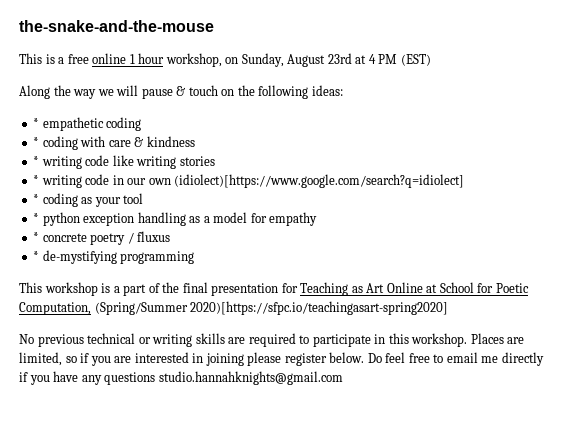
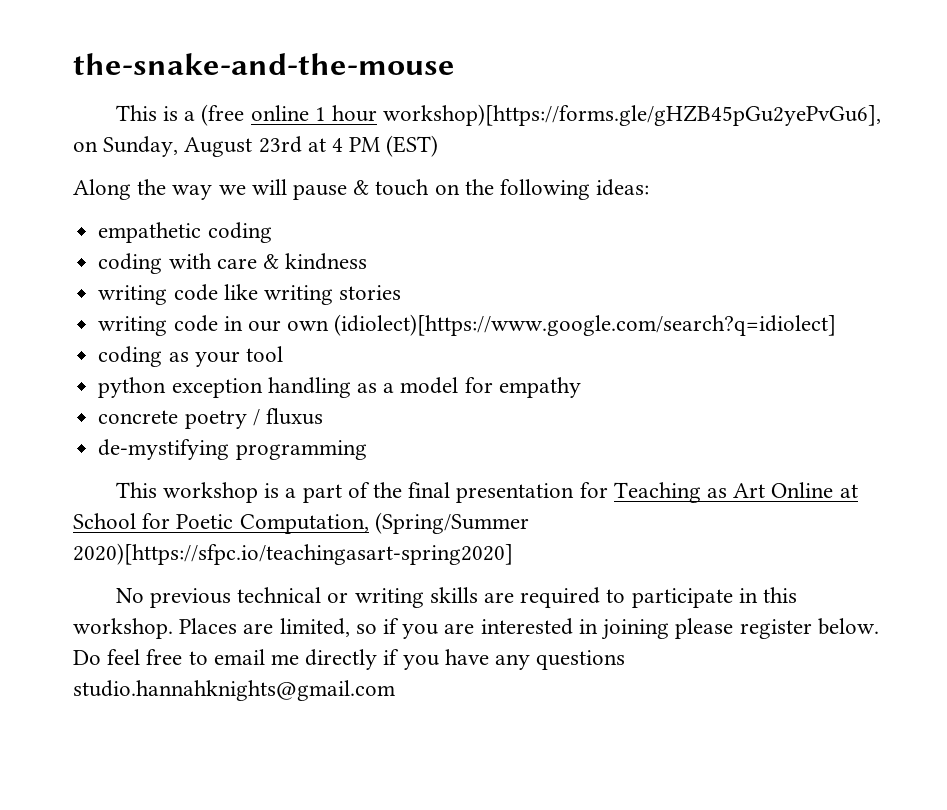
[67,54,89,64] free -> [201,104,245,126] (free
[165,53,222,67] workshop, -> [383,104,882,126] workshop)[https://forms.gle/gHZB45pGu2yePvGu6],
[33,118,40,128] * -> (650, 187) none
[33,137,40,147] * -> (272, 232) none
[33,156,40,166] * -> (368, 261) none
[33,175,40,185] * -> (402, 292) none
[33,194,40,204] * -> (837, 325) none
[33,213,40,223] * -> (283, 354) none
[33,232,40,242] * -> (581, 387) none
[33,251,40,261] * -> (323, 416) none

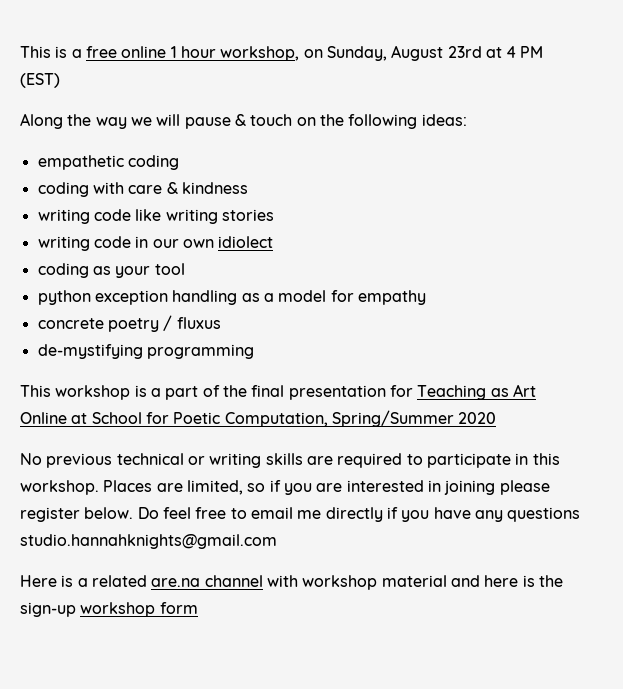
[73,53,455,75] the-snake-and-the-mouse // -> (20, 52) none
[201,104,245,126] (free -> [85,46,117,58] free
[383,104,882,126] workshop)[https://forms.gle/gHZB45pGu2yePvGu6], -> [220,46,300,61] workshop,
[334,314,837,336] (idiolect)[https://www.google.com/search?q=idiolect] -> [218,236,274,248] idiolect
[374,512,529,534] [73,543,513,565] (Spring/Summer 2020)[https://sfpc.io/teachingasart-spring2020] -> [331,410,497,427] Spring/Summer 2020
(395, 690) none -> [20,575,563,590] [20,602,198,617] // Here is a related are.na channel with workshop material and here is the sign-up workshop form

